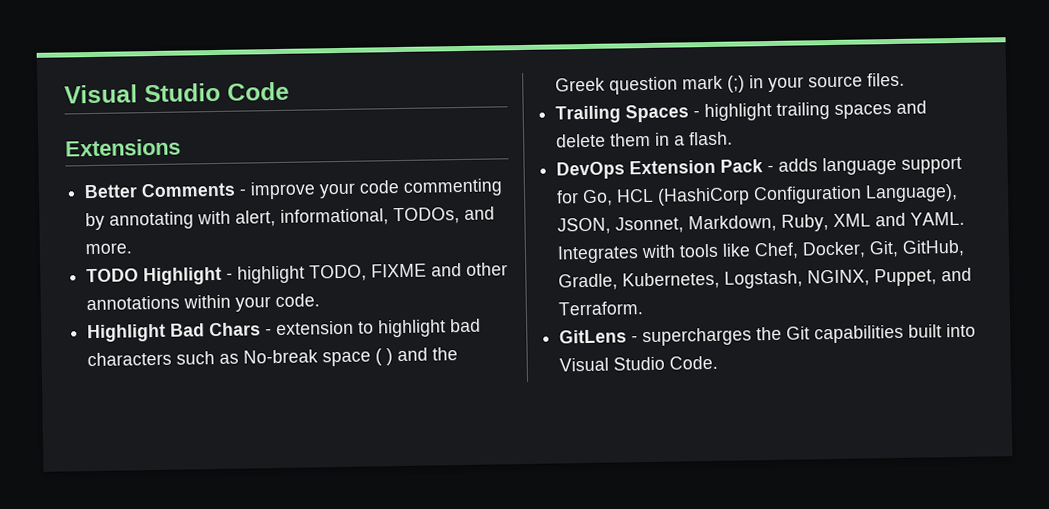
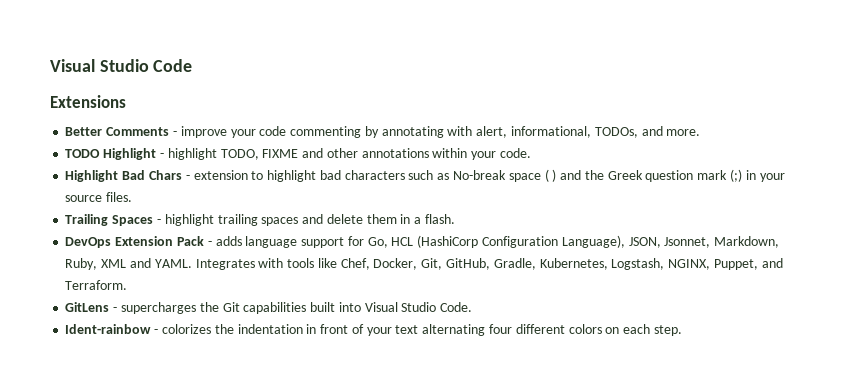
(719, 362) none -> [65,324,682,336] // Ident-rainbow - colorizes the indentation in front of your text alternating four different colors on each step.

